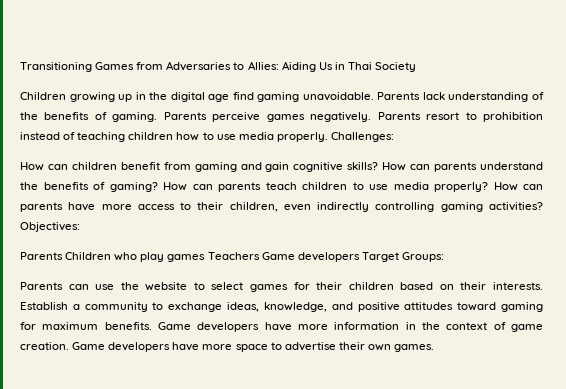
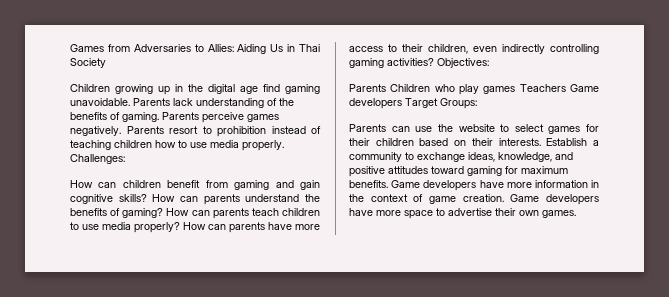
[20,62,92,72] Transitioning -> (70, 48) none

